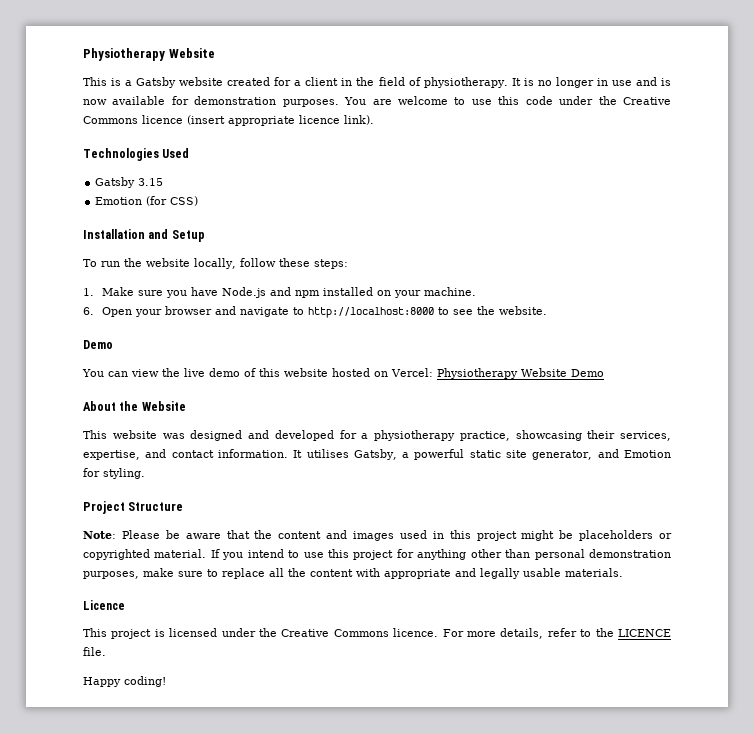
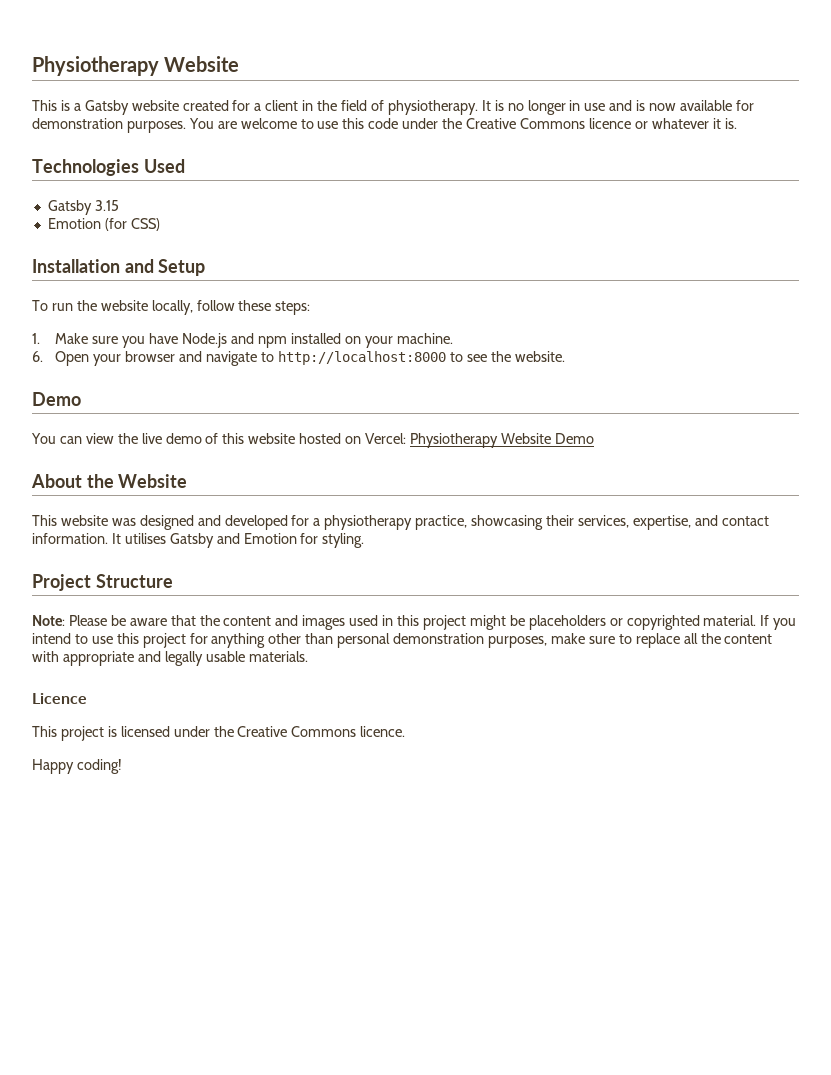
[187,115,374,126] (insert appropriate licence link). -> [634,118,737,129] or whatever it is.
[353,449,593,460] Gatsby, a powerful static site generator, -> [169,533,214,548] Gatsby
[442,628,671,639] [83,647,106,656] For more details, refer to the LICENCE file. -> (406, 731) none

